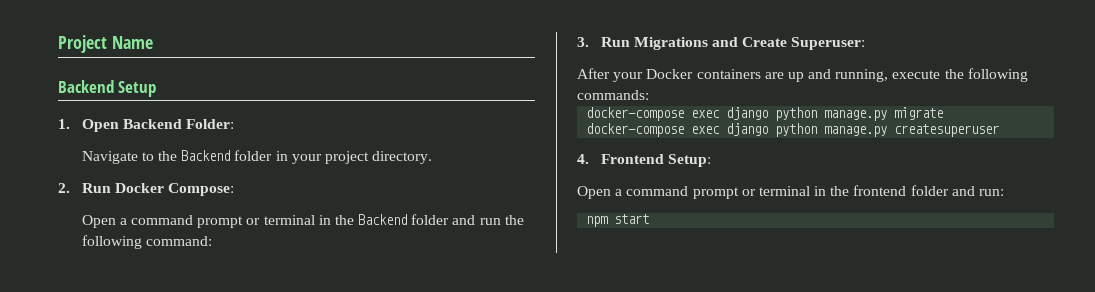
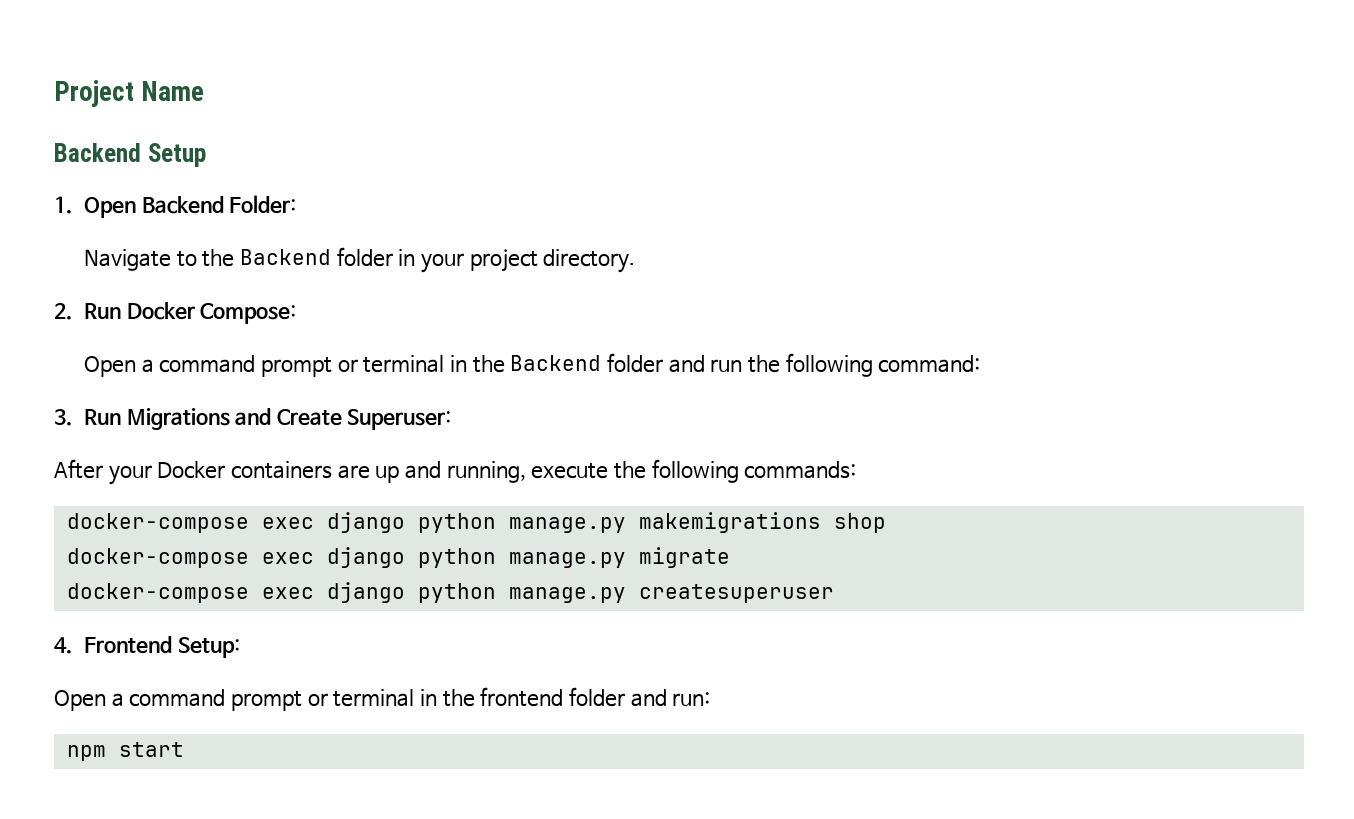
(649, 95) none -> [66,512,886,533] // docker-compose exec django python manage.py makemigrations shop

